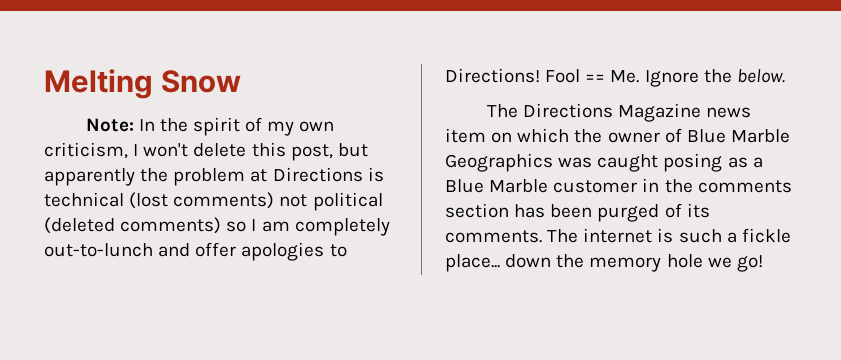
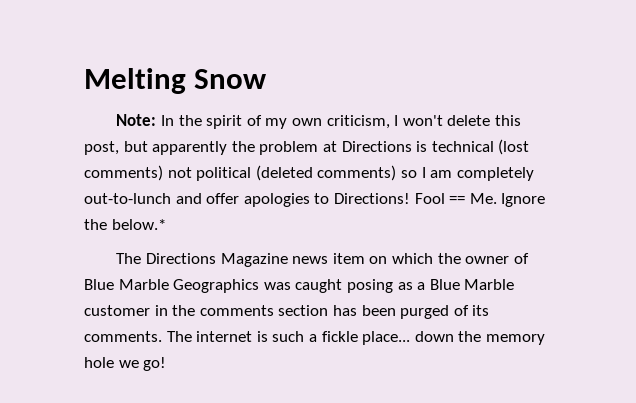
[736,69,785,83] below. -> [111,219,166,230] below.*

